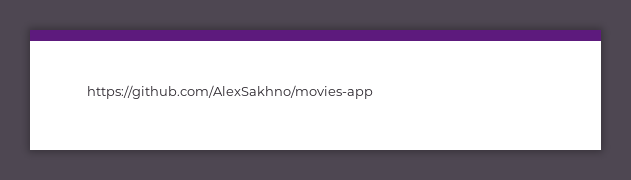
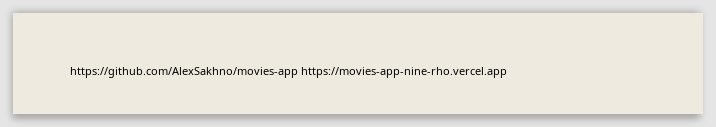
(373, 92) none -> [301,67,507,78] https://movies-app-nine-rho.vercel.app

